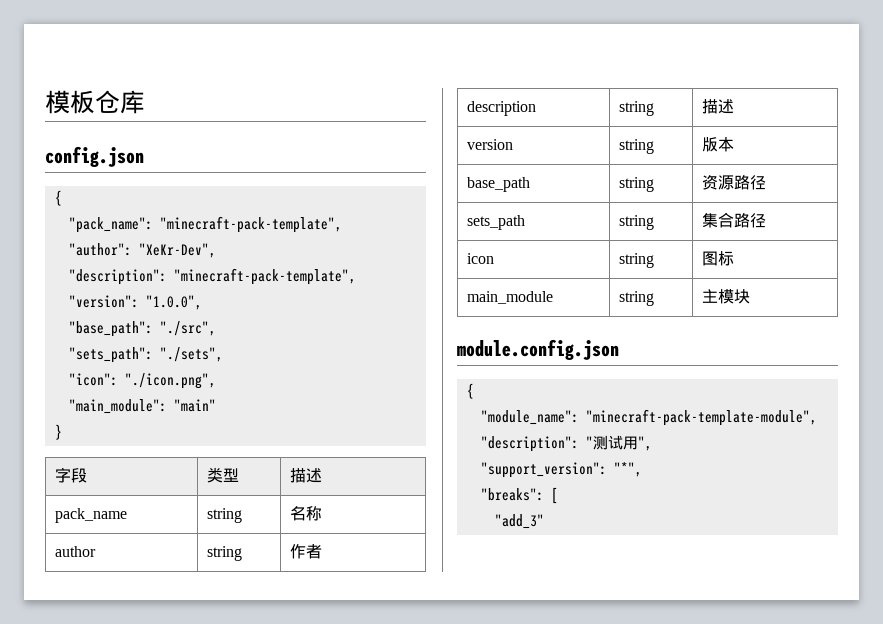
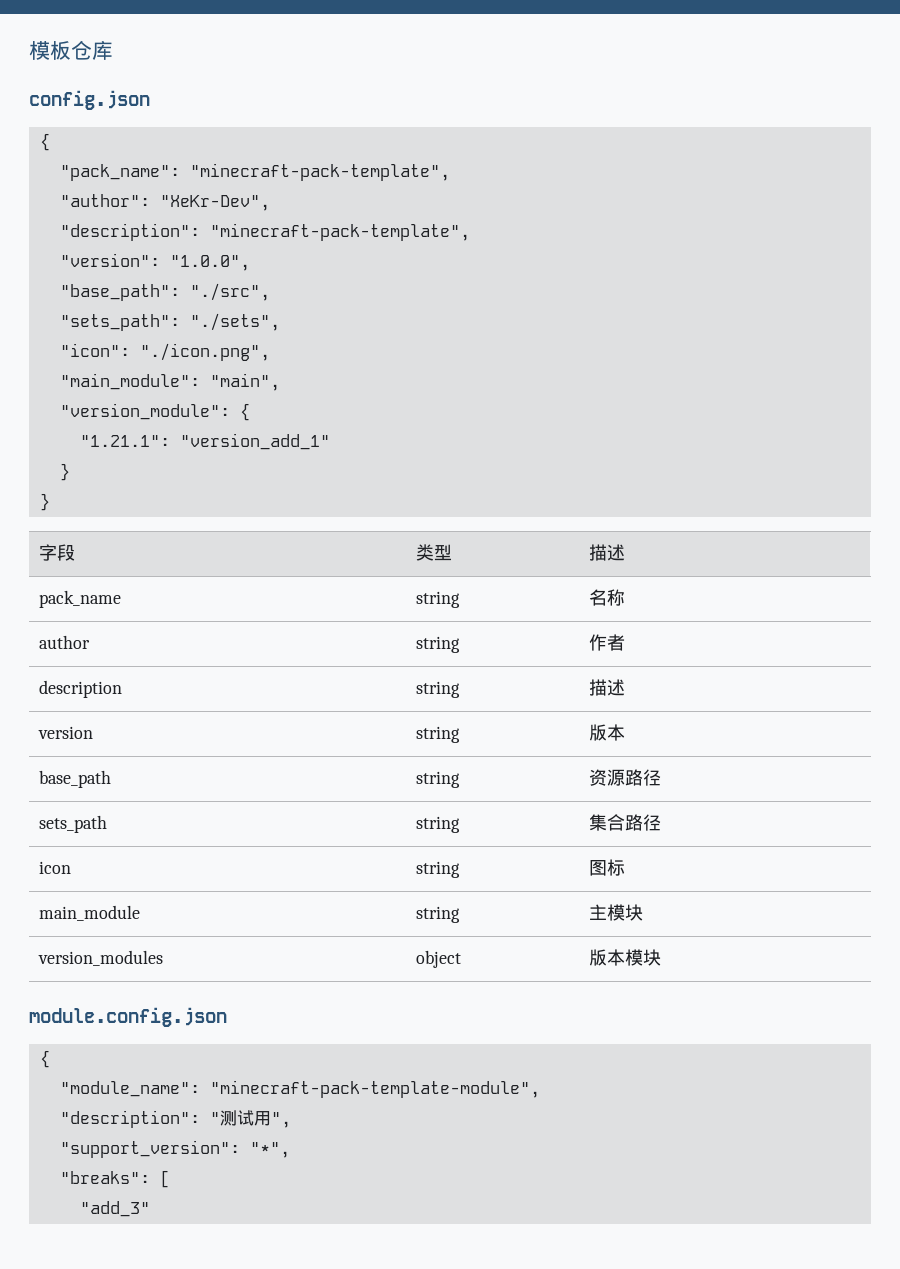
[173,399,216,412] "main" -> [209,373,280,391] [59,403,250,421] [79,433,330,450] [59,463,70,481] "main", // "version_module": { // "1.21.1": "version_add_1" // }
(750, 296) none -> [38,950,164,966] [416,950,462,968] [589,949,662,966] // version_modules | object | 版本模块

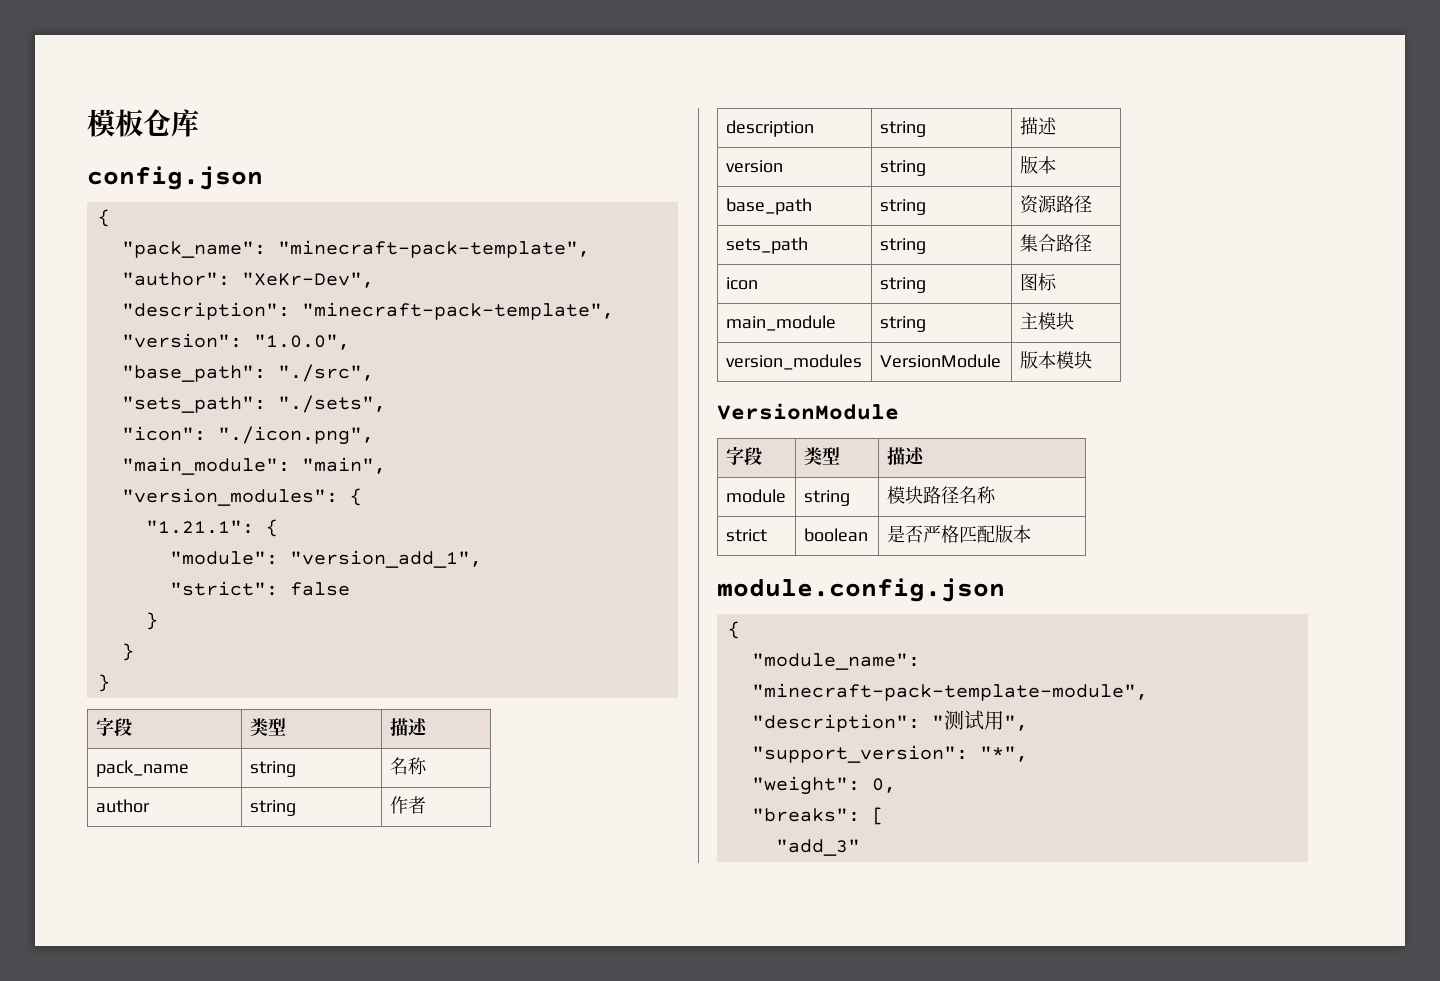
[59,403,230,420] "version_module": -> [121,488,338,506] "version_modules":
[179,433,330,450] "version_add_1" -> [265,519,278,537] [169,550,482,568] [169,581,350,596] [145,612,158,630] { // "module": "version_add_1", // "strict": false // }
[416,950,462,968] object -> [879,354,1001,368] VersionModule
(662, 957) none -> [717,403,899,420] [725,446,762,465] [803,447,840,465] [886,447,925,465] [725,489,786,503] [803,490,850,506] [886,486,996,504] [725,529,767,542] [803,528,868,542] [886,525,1031,543] // VersionModule // 字段 | 类型 | 描述 // module | string | 模块路径名称 // strict | boolean | 是否严格匹配版本
(290, 1150) none -> [751,776,896,795] // "weight": 0,

